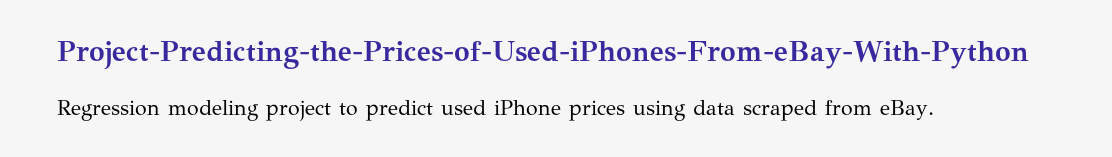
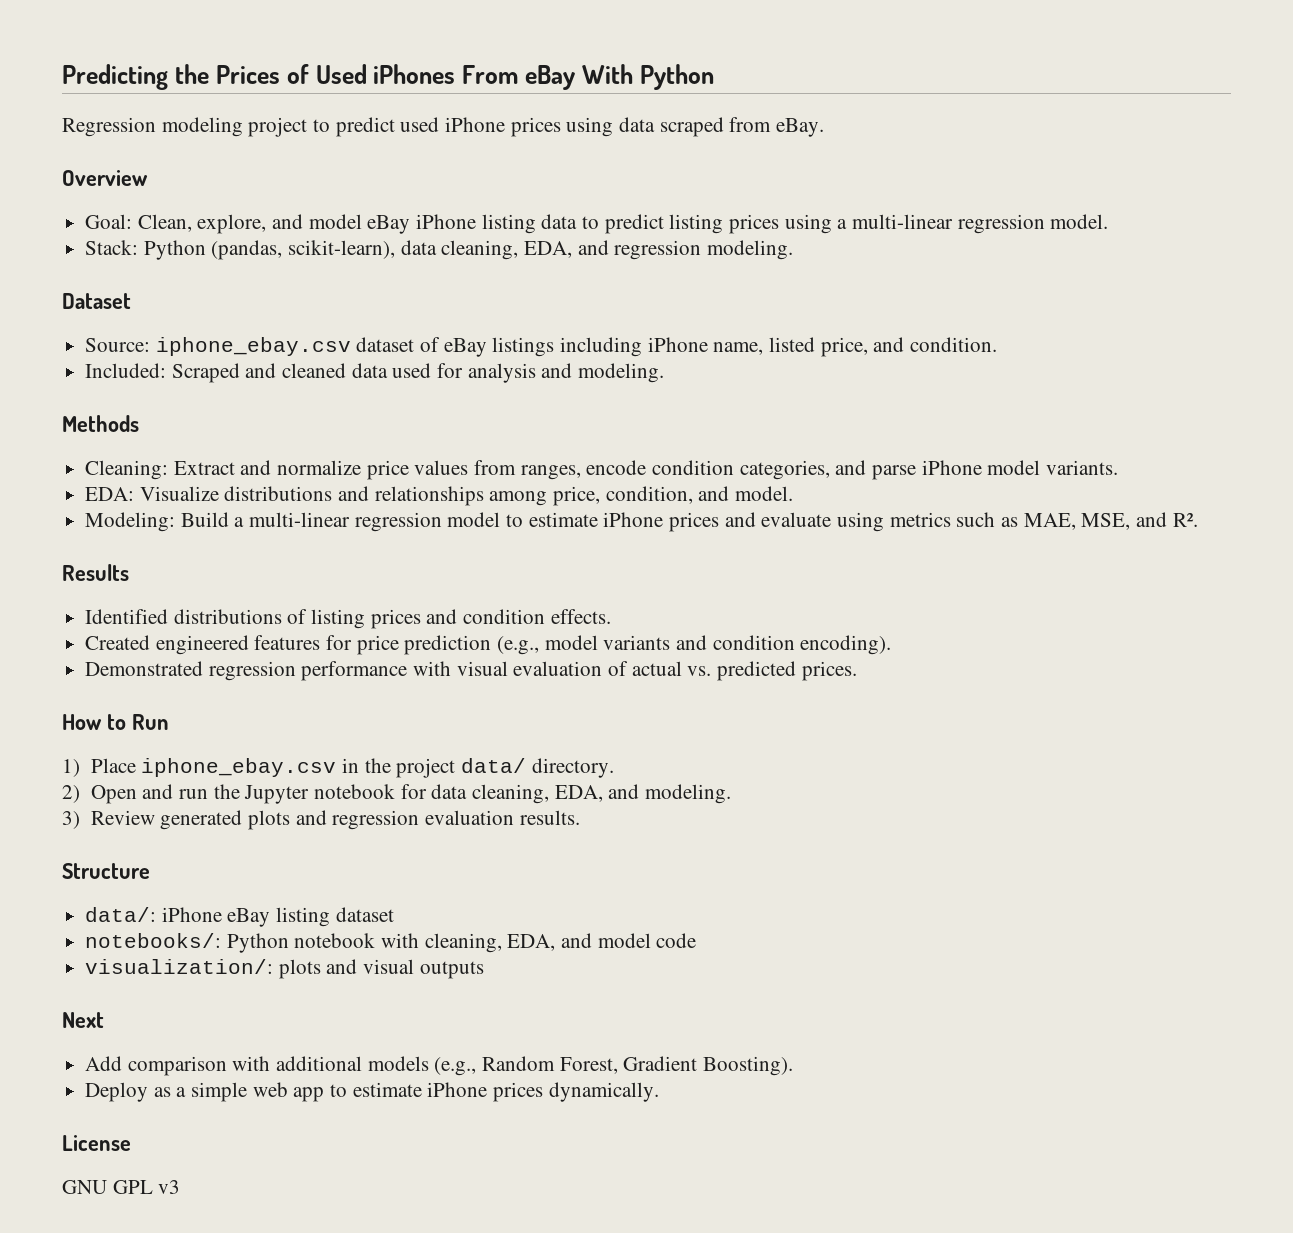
[57,41,1029,69] Project-Predicting-the-Prices-of-Used-iPhones-From-eBay-With-Python -> [62,64,714,90] Predicting the Prices of Used iPhones From eBay With Python
(934, 110) none -> [62,170,148,186] [85,214,1109,234] [85,240,794,260] [62,293,131,309] [85,337,998,357] [85,363,665,383] [62,415,139,432] [85,460,1119,480] [85,486,794,506] [85,512,1198,532] [62,564,129,581] [85,609,611,629] [85,635,892,655] [85,661,857,681] [62,714,169,730] [62,758,614,778] [62,784,731,804] [62,810,580,830] [62,863,150,879] [85,907,394,927] [85,933,697,953] [85,959,484,979] [62,1012,104,1028] [85,1056,794,1076] [85,1082,659,1102] [62,1135,131,1151] [62,1180,181,1194] // Overview // Goal: Clean, explore, and model eBay iPhone listing data to predict listing prices using a multi-linear regression model. // Stack: Python (pandas, scikit-learn), data cleaning, EDA, and regression modeling. // Dataset // Source: iphone_ebay.csv dataset of eBay listings including iPhone name, listed price, and condition. // Included: Scraped and cleaned data used for analysis and modeling. // Methods // Cleaning: Extract and normalize price values from ranges, encode condition categories, and parse iPhone model variants. // EDA: Visualize distributions and relationships among price, condition, and model. // Modeling: Build a multi-linear regression model to estimate iPhone prices and evaluate using metrics such as MAE, MSE, and R². // Results // Identified distributions of listing prices and condition effects. // Created engineered features for price prediction (e.g., model variants and condition encoding). // Demonstrated regression performance with visual evaluation of actual vs. predicted prices. // How to Run // 1) Place iphone_ebay.csv in the project data/ directory. // 2) Open and run the Jupyter notebook for data cleaning, EDA, and modeling. // 3) Review generated plots and regression evaluation results. // Structure // data/: iPhone eBay listing dataset // notebooks/: Python notebook with cleaning, EDA, and model code // visualization/: plots and visual outputs // Next // Add comparison with additional models (e.g., Random Forest, Gradient Boosting). // Deploy as a simple web app to estimate iPhone prices dynamically. // License // GNU GPL v3

